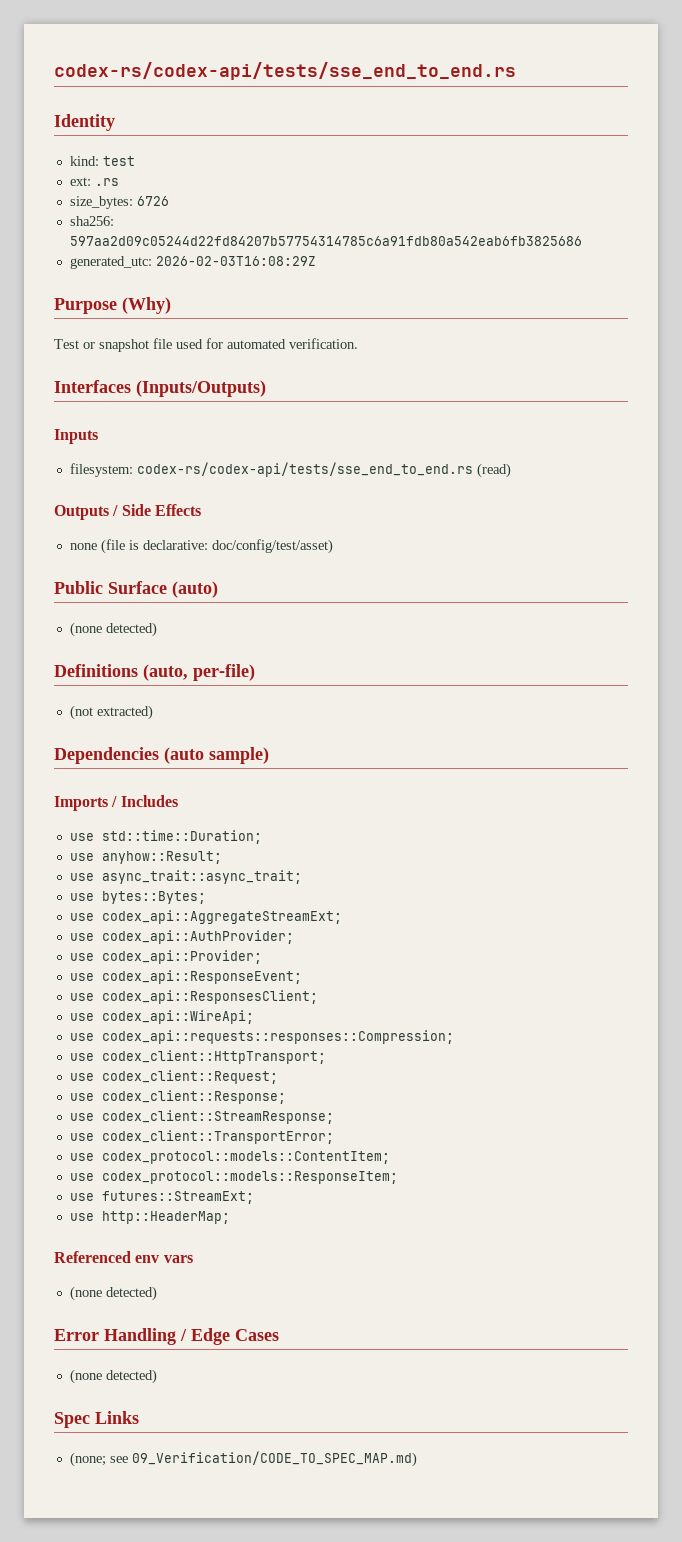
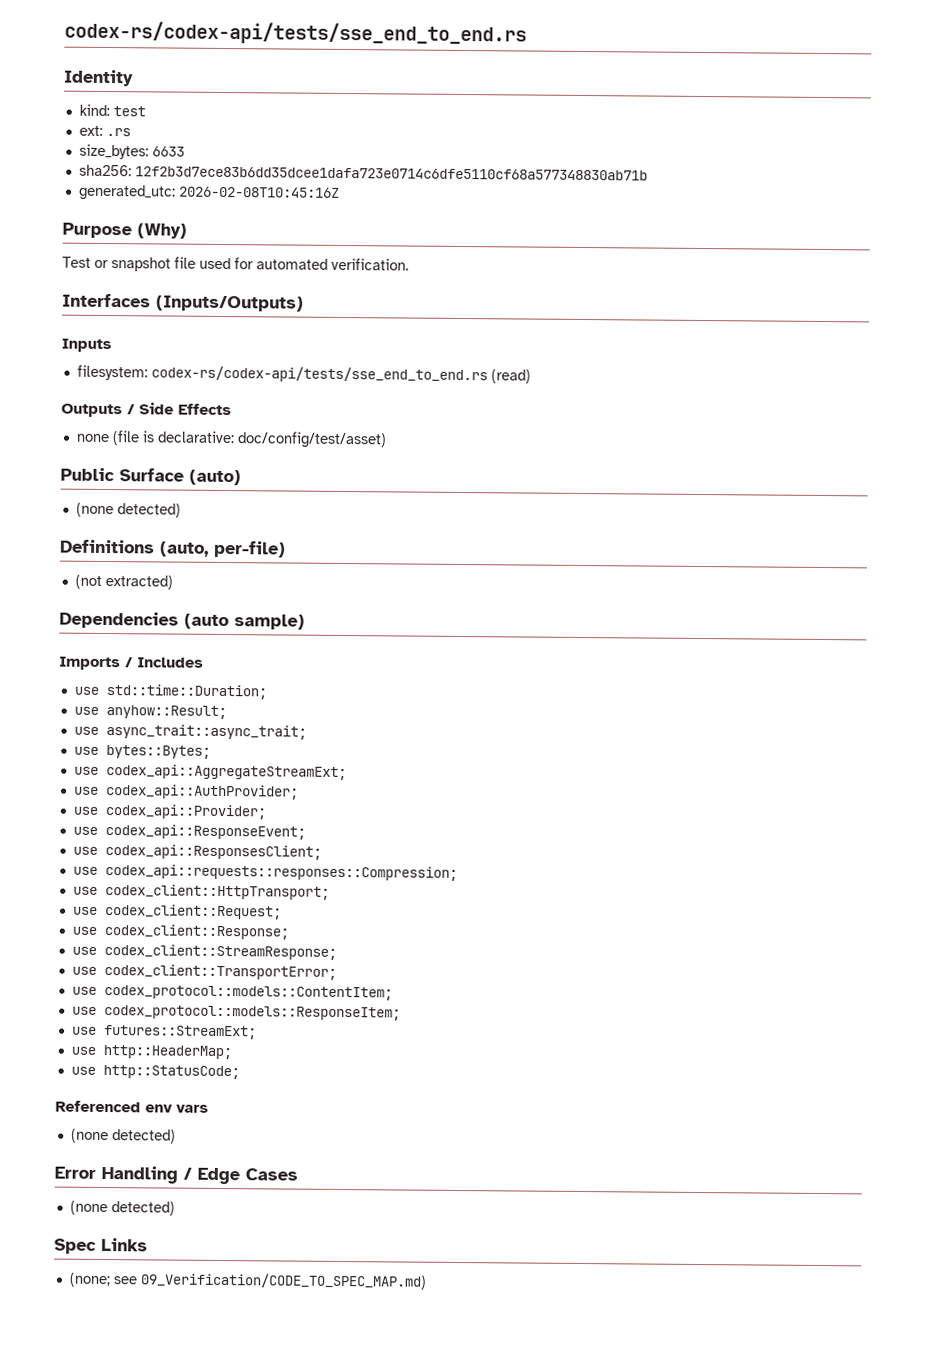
[136,196,169,206] 6726 -> [151,146,185,157] 6633
[69,236,582,246] 597aa2d09c05244d22fd84207b57754314785c6a91fdb80a542eab6fb3825686 -> [134,166,648,181] 12f2b3d7ece83b6dd35dcee1dafa723e0714c6dfe5110cf68a577348830ab71b
[155,256,316,266] 2026-02-03T16:08:29Z -> [178,186,340,198] 2026-02-08T10:45:16Z
[69,1010,254,1024] // use codex_api::WireApi; -> (322, 852) none
(230, 1217) none -> [70,1064,240,1080] // use http::StatusCode;

